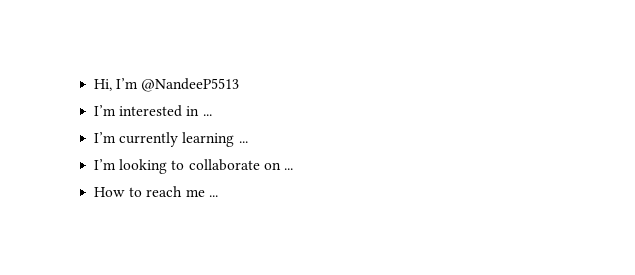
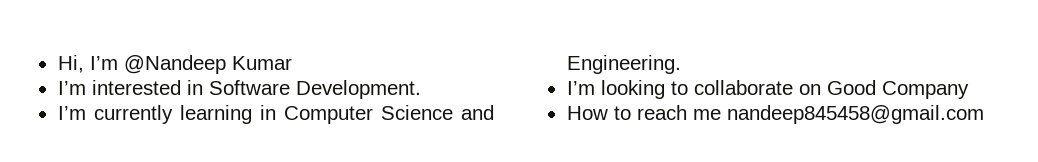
[141,78,240,92] @NandeeP5513 -> [123,55,292,74] @Nandeep Kumar
[202,114,212,116] ... -> [208,80,421,99] Software Development.
[238,141,248,143] ... -> [259,105,494,124] [566,55,681,74] in Computer Science and Engineering.
[283,168,293,170] ... -> [826,80,969,99] Good Company
[208,195,218,197] ... -> [726,105,984,124] nandeep845458@gmail.com

